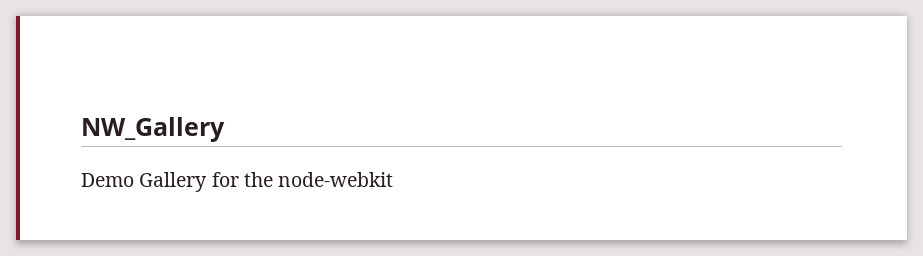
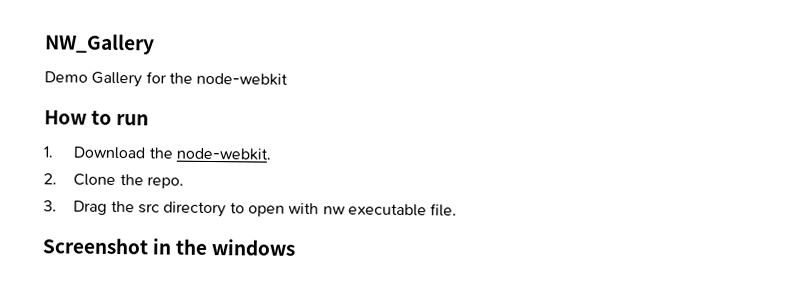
(394, 179) none -> [44,110,150,126] [43,146,272,161] [43,173,185,189] [43,200,458,218] [42,237,297,256] // How to run // 1. Download the node-webkit. // 2. Clone the repo. // 3. Drag the src directory to open with nw executable file. // Screenshot in the windows

